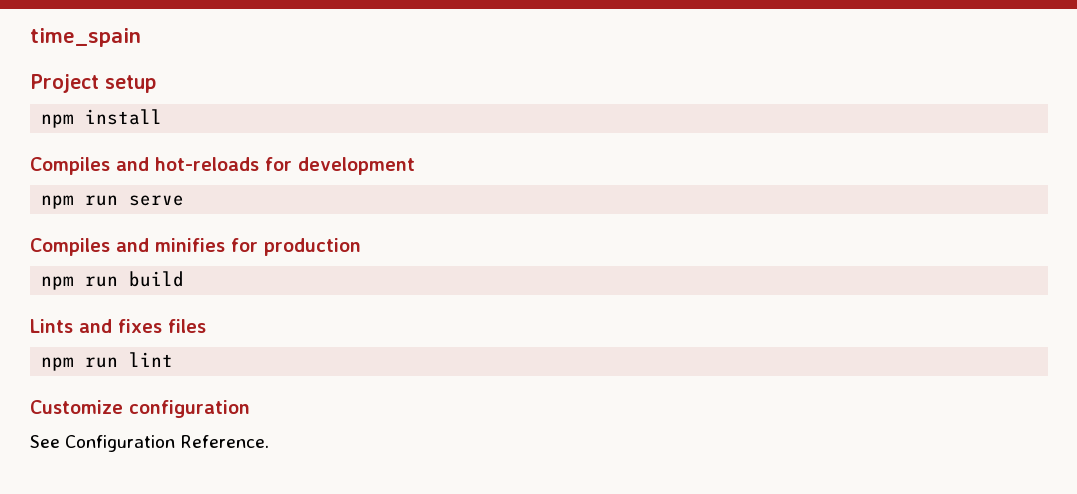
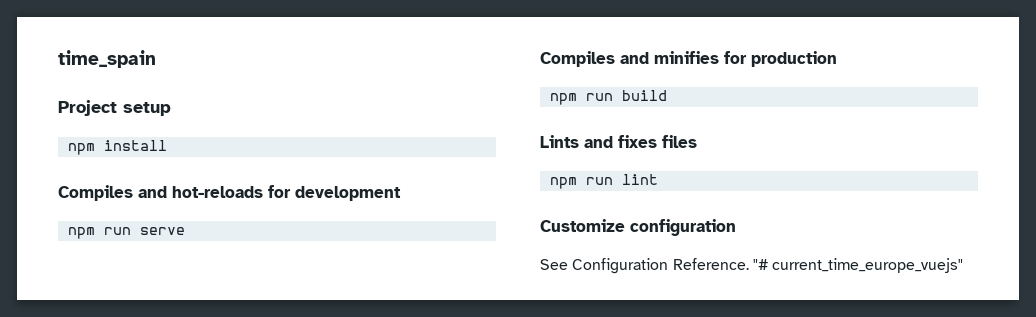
(270, 441) none -> [752,258,964,273] "# current_time_europe_vuejs"

